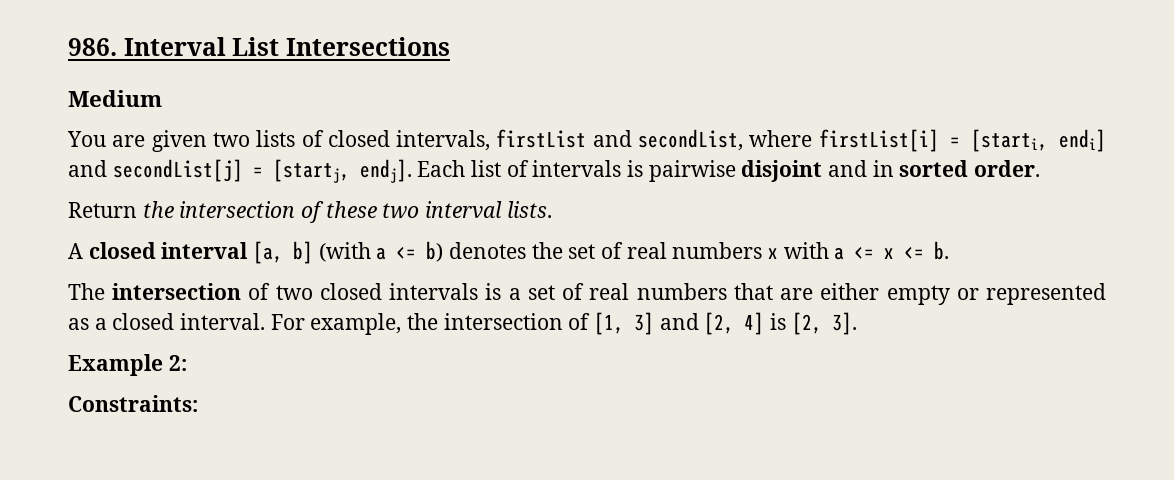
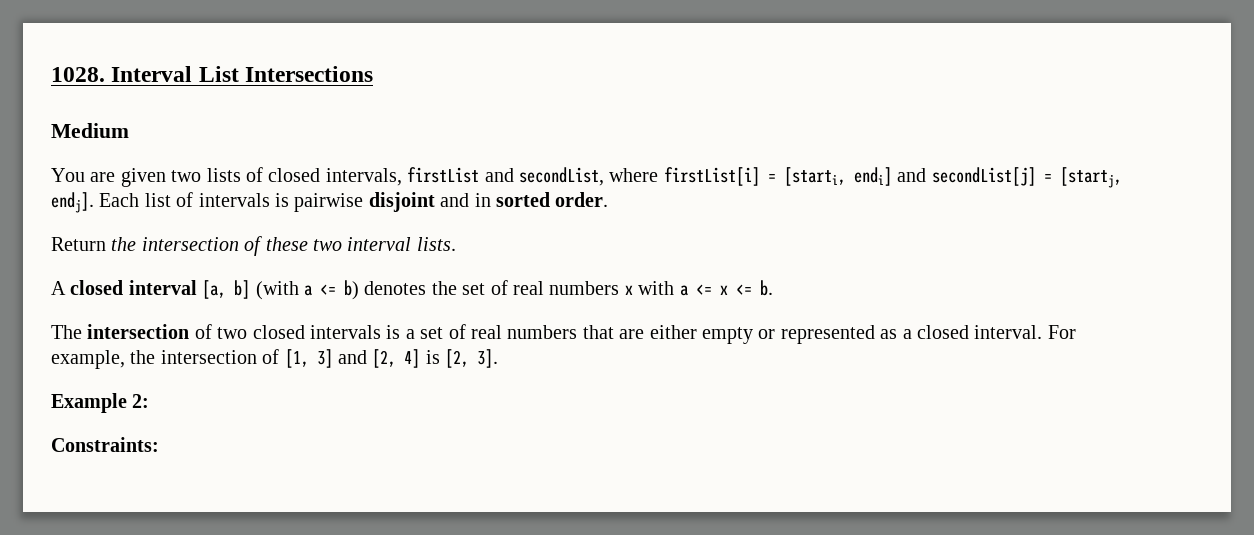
[68,38,117,56] 986. -> [51,67,105,82] 1028.

